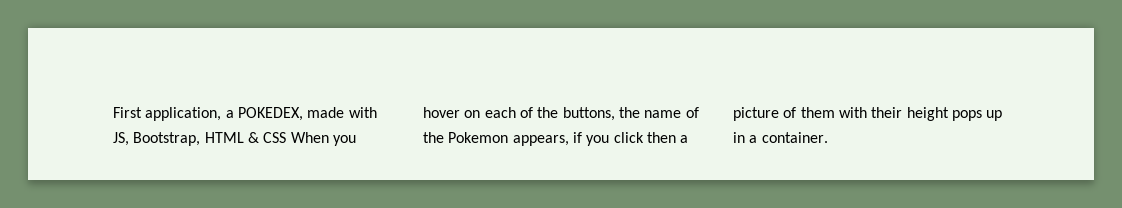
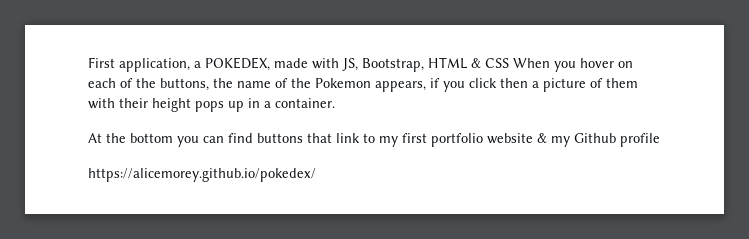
(828, 137) none -> [88,133,660,147] [88,168,316,182] // At the bottom you can find buttons that link to my first portfolio website & my Github profile // https://alicemorey.github.io/pokedex/

